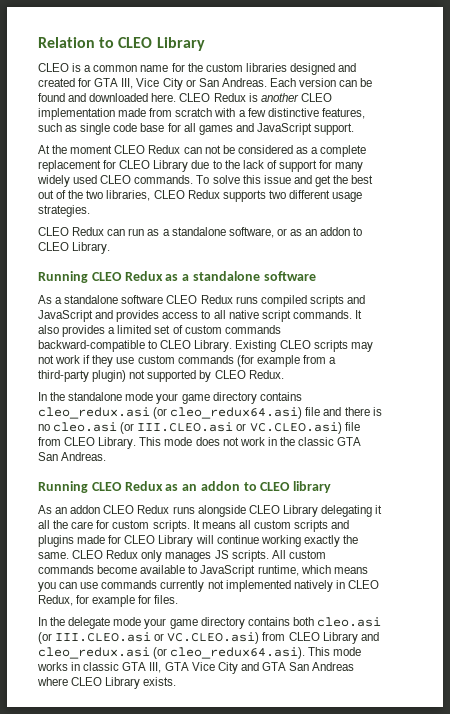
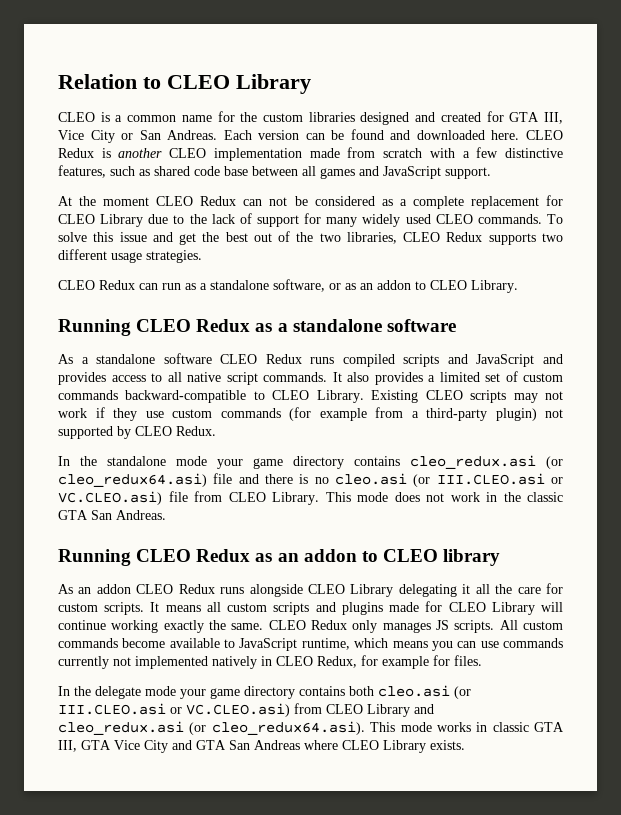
[80,123,111,135] single -> [154,166,190,176] shared
[167,123,181,132] for -> [252,166,298,176] between

